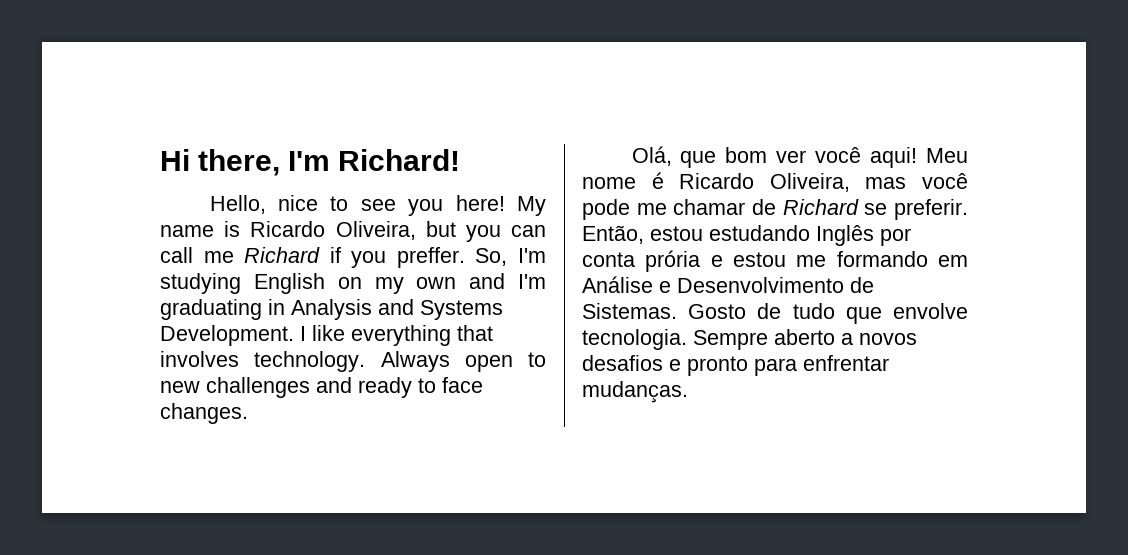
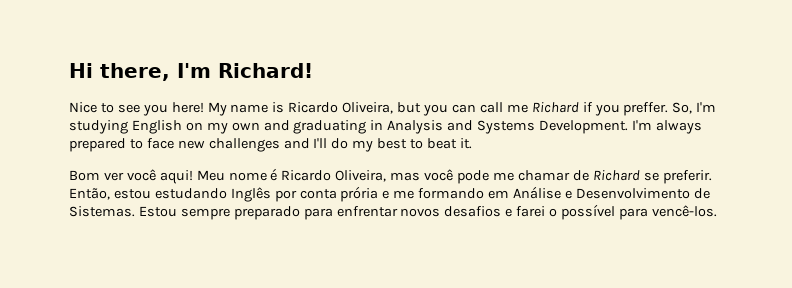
[209,195,318,214] Hello, nice -> [69,102,97,113] Nice
[518,274,546,289] I'm -> (290, 125) none
[300,325,493,346] [160,351,546,372] [160,377,483,398] [160,403,248,424] [631,146,768,168] I like everything that involves technology. Always open to new challenges and ready to face changes. // Olá, que bom -> [631,120,702,134] [69,138,472,152] [69,170,100,181] I'm always prepared to face new challenges and I'll do my best to beat it. // Bom
[733,252,786,267] estou -> (390, 194) none
[688,303,968,324] [582,329,917,350] [582,355,889,376] [582,381,688,403] Gosto de tudo que envolve tecnologia. Sempre aberto a novos desafios e pronto para enfrentar mudanças. -> [138,204,717,220] Estou sempre preparado para enfrentar novos desafios e farei o possível para vencê-los.

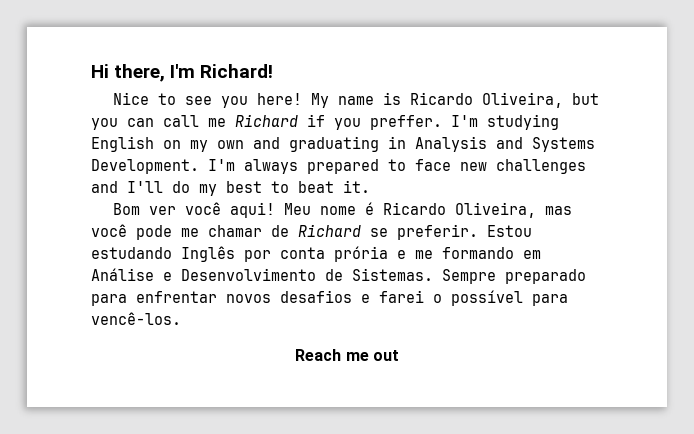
[672,102,693,114] So, -> (442, 122) none
[69,188,151,200] Então, estou -> [487,225,532,237] Estou
[138,206,230,220] Estou sempre -> [442,269,496,284] Sempre
(717, 211) none -> [295,349,399,361] // Reach me out

